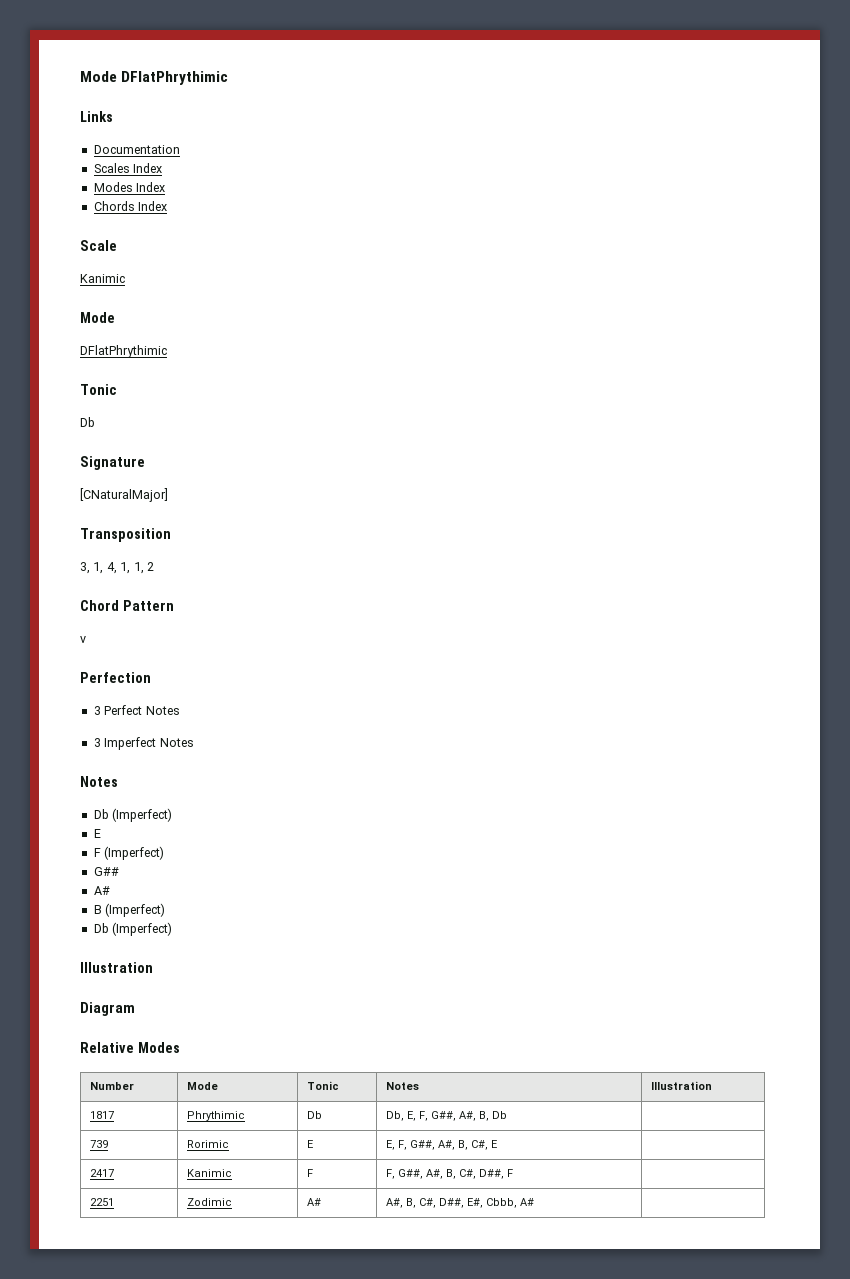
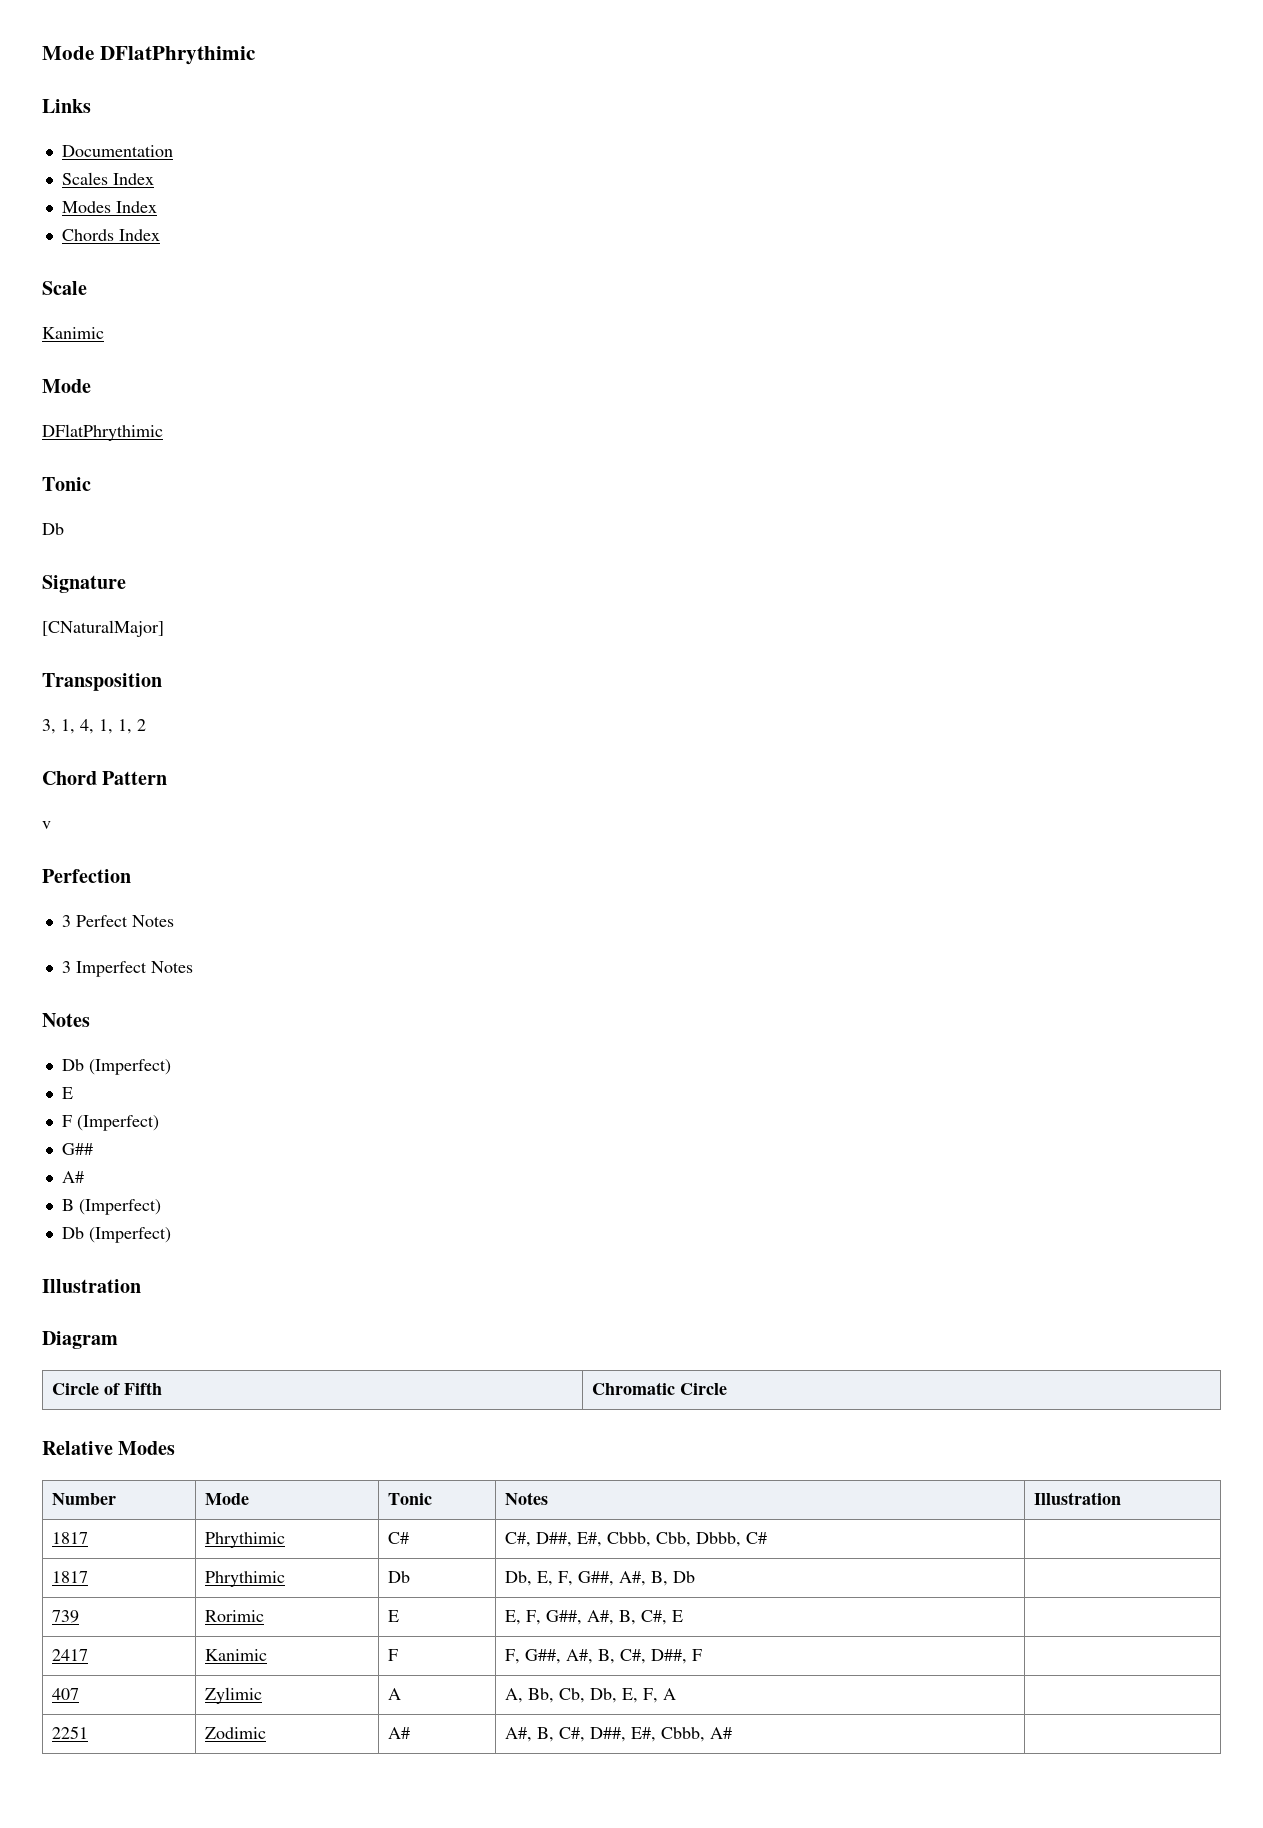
(135, 1009) none -> [51,1382,162,1395] [591,1382,727,1395] // Circle of Fifth | Chromatic Circle
(712, 1085) none -> [51,1532,88,1544] [204,1532,285,1548] [387,1532,409,1544] [504,1532,767,1547] // 1817 | Phrythimic | C# | C#, D##, E#, Cbbb, Cbb, Dbbb, C# |
(513, 1173) none -> [51,1688,79,1700] [204,1687,262,1704] [387,1688,401,1700] [504,1688,676,1703] // 407 | Zylimic | A | A, Bb, Cb, Db, E, F, A |

